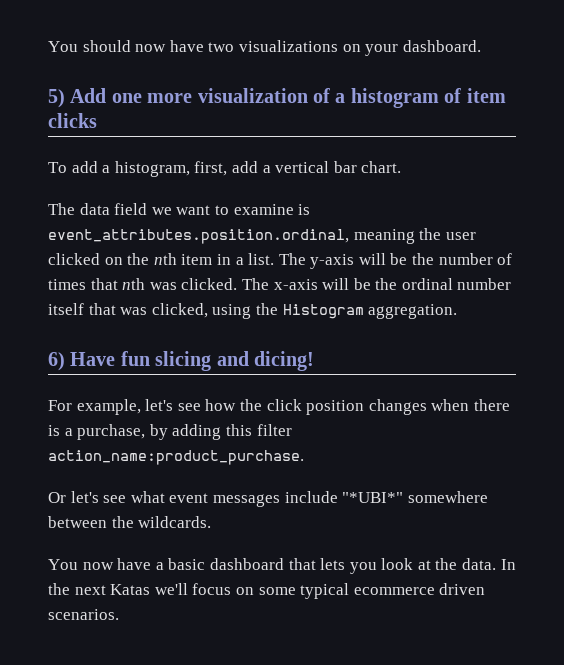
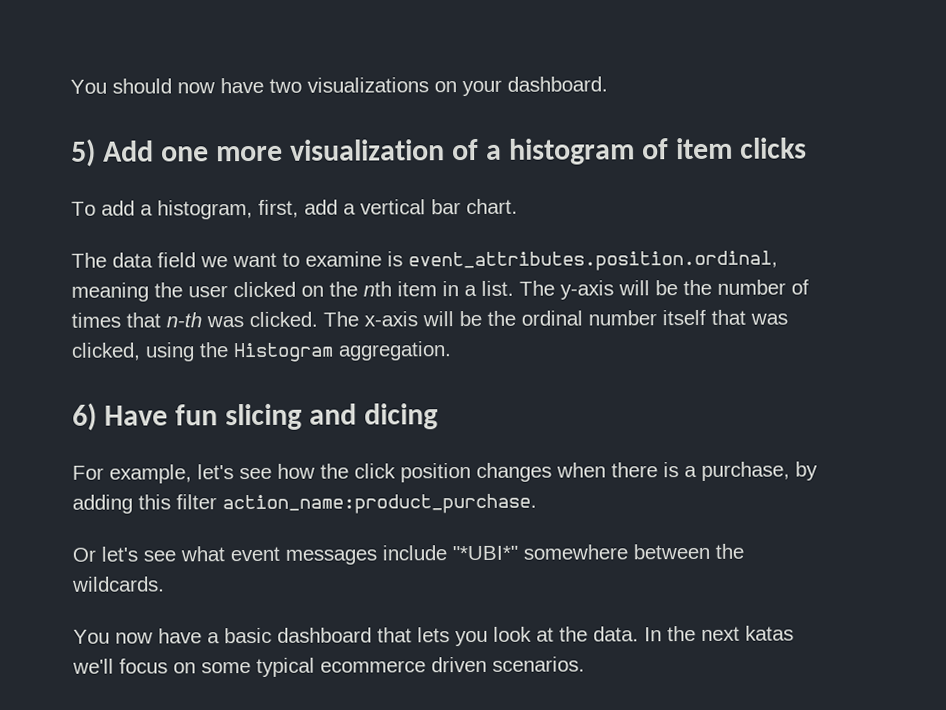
[122,278,146,290] nth -> [166,312,202,328] n-th
[254,351,314,371] dicing! -> [363,403,438,430] dicing
[110,584,151,595] Katas -> [745,625,794,641] katas

